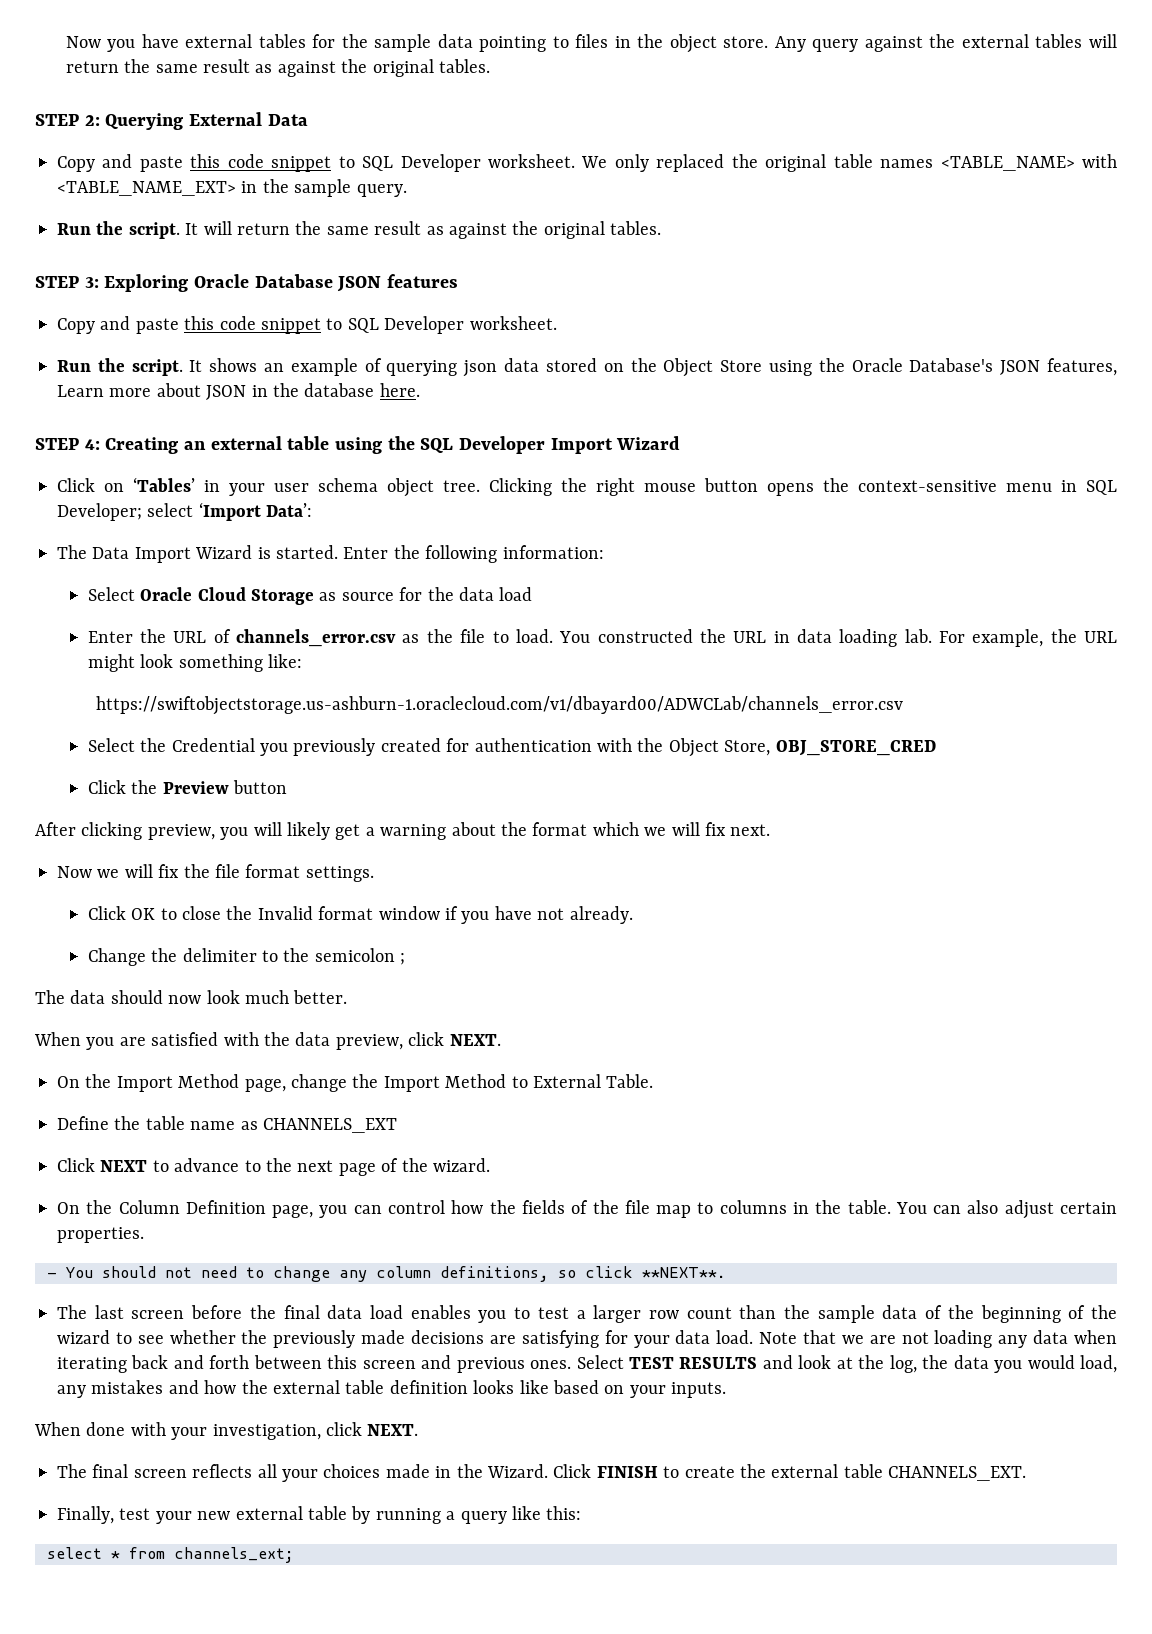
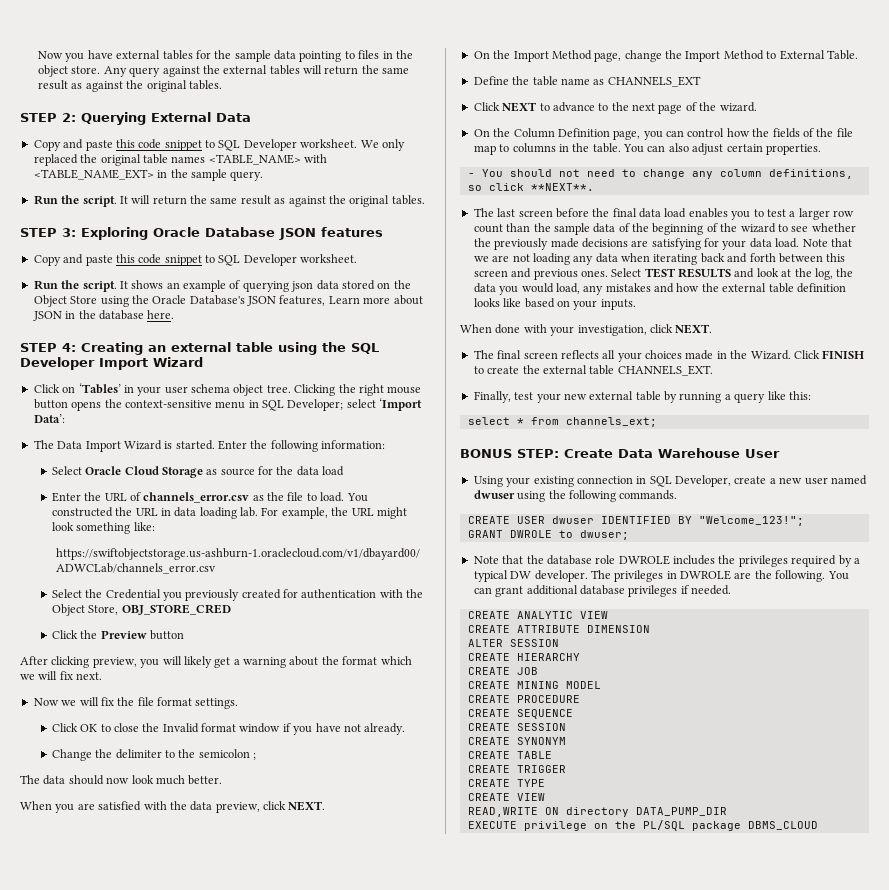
(294, 1555) none -> [460,448,780,458] [473,475,867,487] [473,490,678,502] [467,516,804,526] [467,530,629,540] [473,555,860,567] [473,570,849,582] [473,585,731,597] [467,611,608,619] [467,625,650,633] [467,639,559,647] [467,653,580,661] [467,667,538,675] [467,681,601,689] [467,695,580,703] [467,709,573,719] [467,723,566,731] [467,737,566,745] [467,751,552,759] [467,765,566,773] [467,779,545,787] [467,793,545,801] [467,807,727,817] [467,820,818,831] // BONUS STEP: Create Data Warehouse User // Using your existing connection in SQL Developer, create a new user named dwuser using the following commands. // CREATE USER dwuser IDENTIFIED BY "Welcome_123!"; // GRANT DWROLE to dwuser; // Note that the database role DWROLE includes the privileges required by a typical DW developer. The privileges in DWROLE are the following. You can grant additional database privileges if needed. // CREATE ANALYTIC VIEW // CREATE ATTRIBUTE DIMENSION // ALTER SESSION // CREATE HIERARCHY // CREATE JOB // CREATE MINING MODEL // CREATE PROCEDURE // CREATE SEQUENCE // CREATE SESSION // CREATE SYNONYM // CREATE TABLE // CREATE TRIGGER // CREATE TYPE // CREATE VIEW // READ,WRITE ON directory DATA_PUMP_DIR // EXECUTE privilege on the PL/SQL package DBMS_CLOUD

